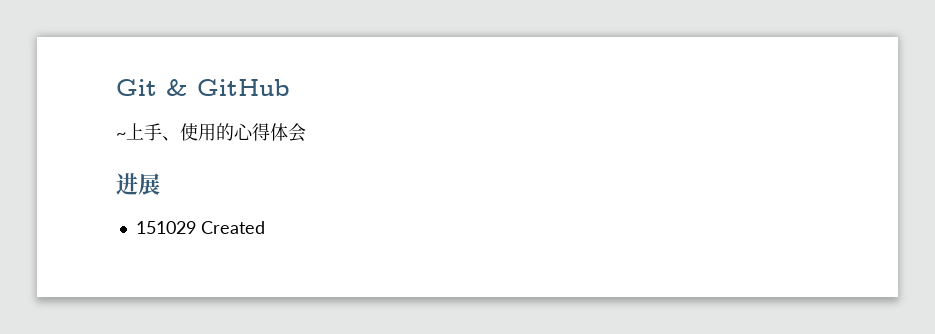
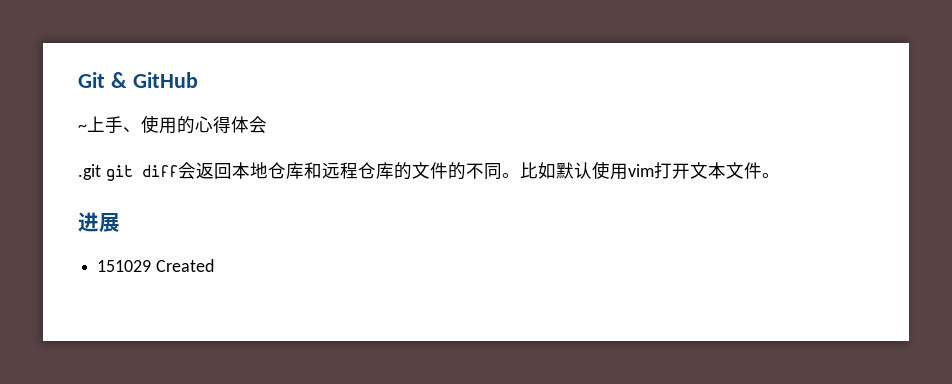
(306, 132) none -> [78,161,780,181] // .git git diff会返回本地仓库和远程仓库的文件的不同。比如默认使用vim打开文本文件。

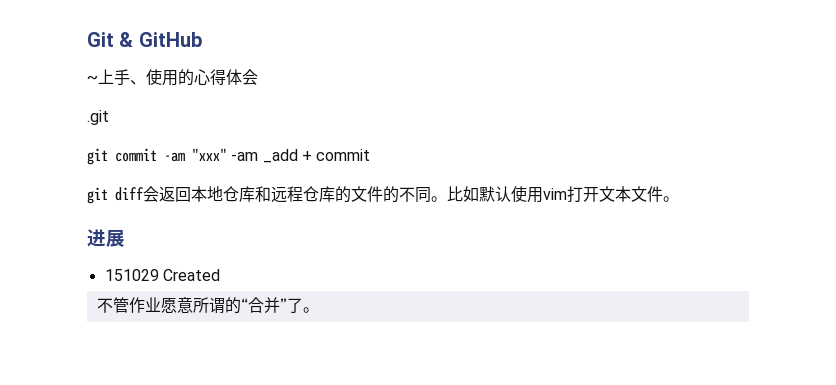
(101, 172) none -> [87,148,371,165] // git commit -am "xxx" -am _add + commit //
(214, 265) none -> [96,297,319,314] // 不管作业愿意所谓的“合并”了。

